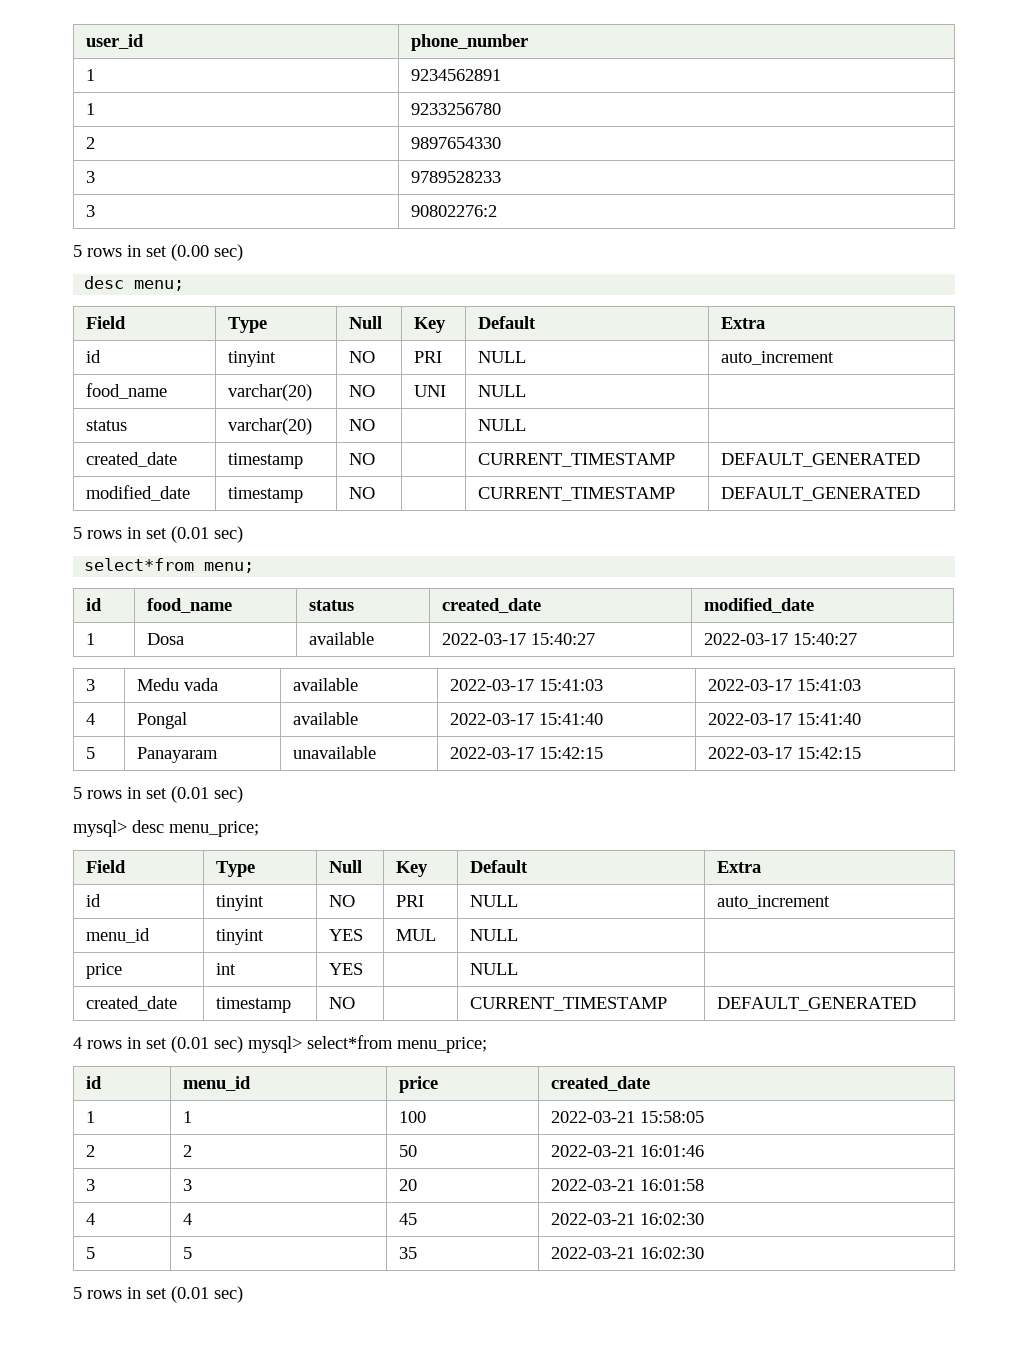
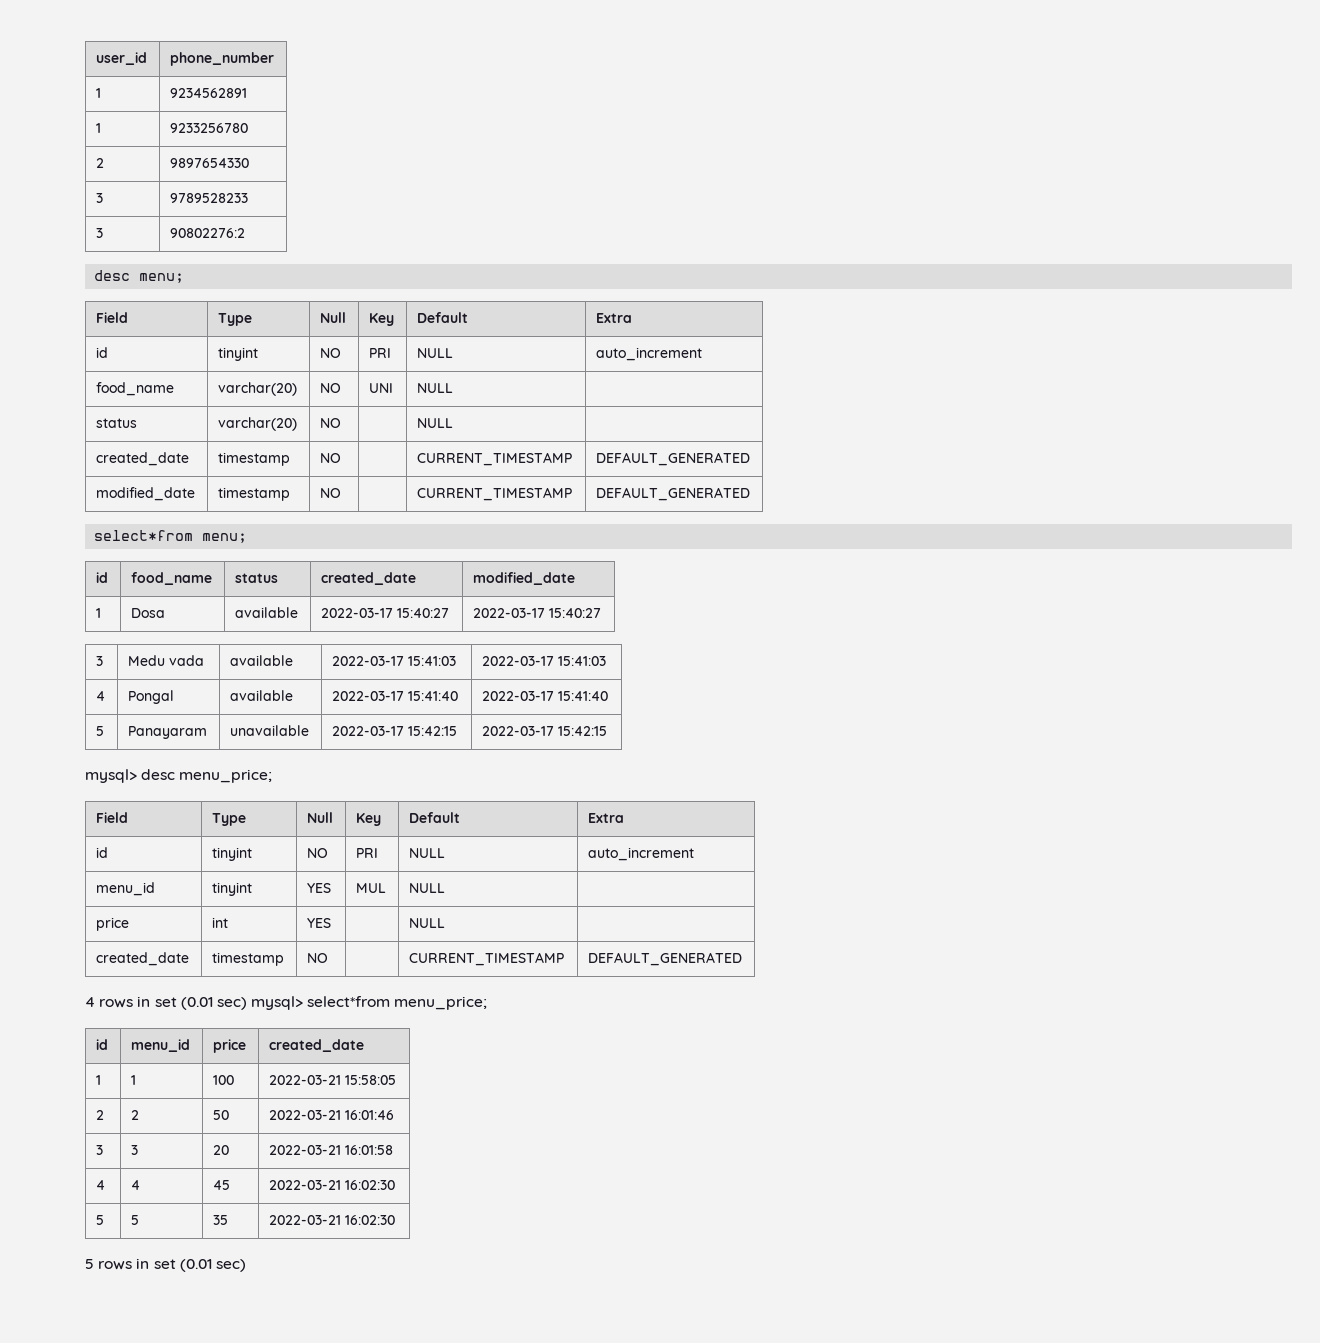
[73,244,243,261] // 5 rows in set (0.00 sec) -> (246, 233) none
[73,526,243,543] // 5 rows in set (0.01 sec) -> (751, 494) none
[73,786,243,803] // 5 rows in set (0.01 sec) -> (608, 731) none

